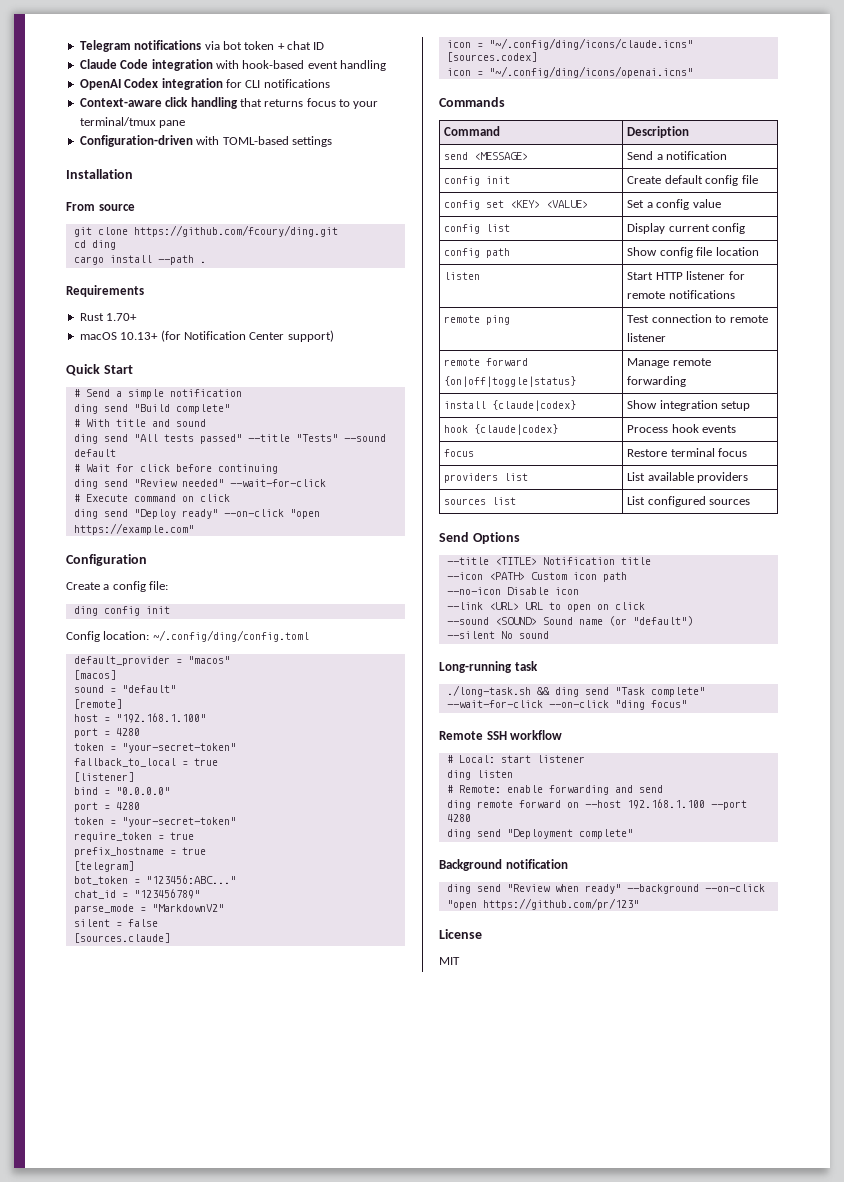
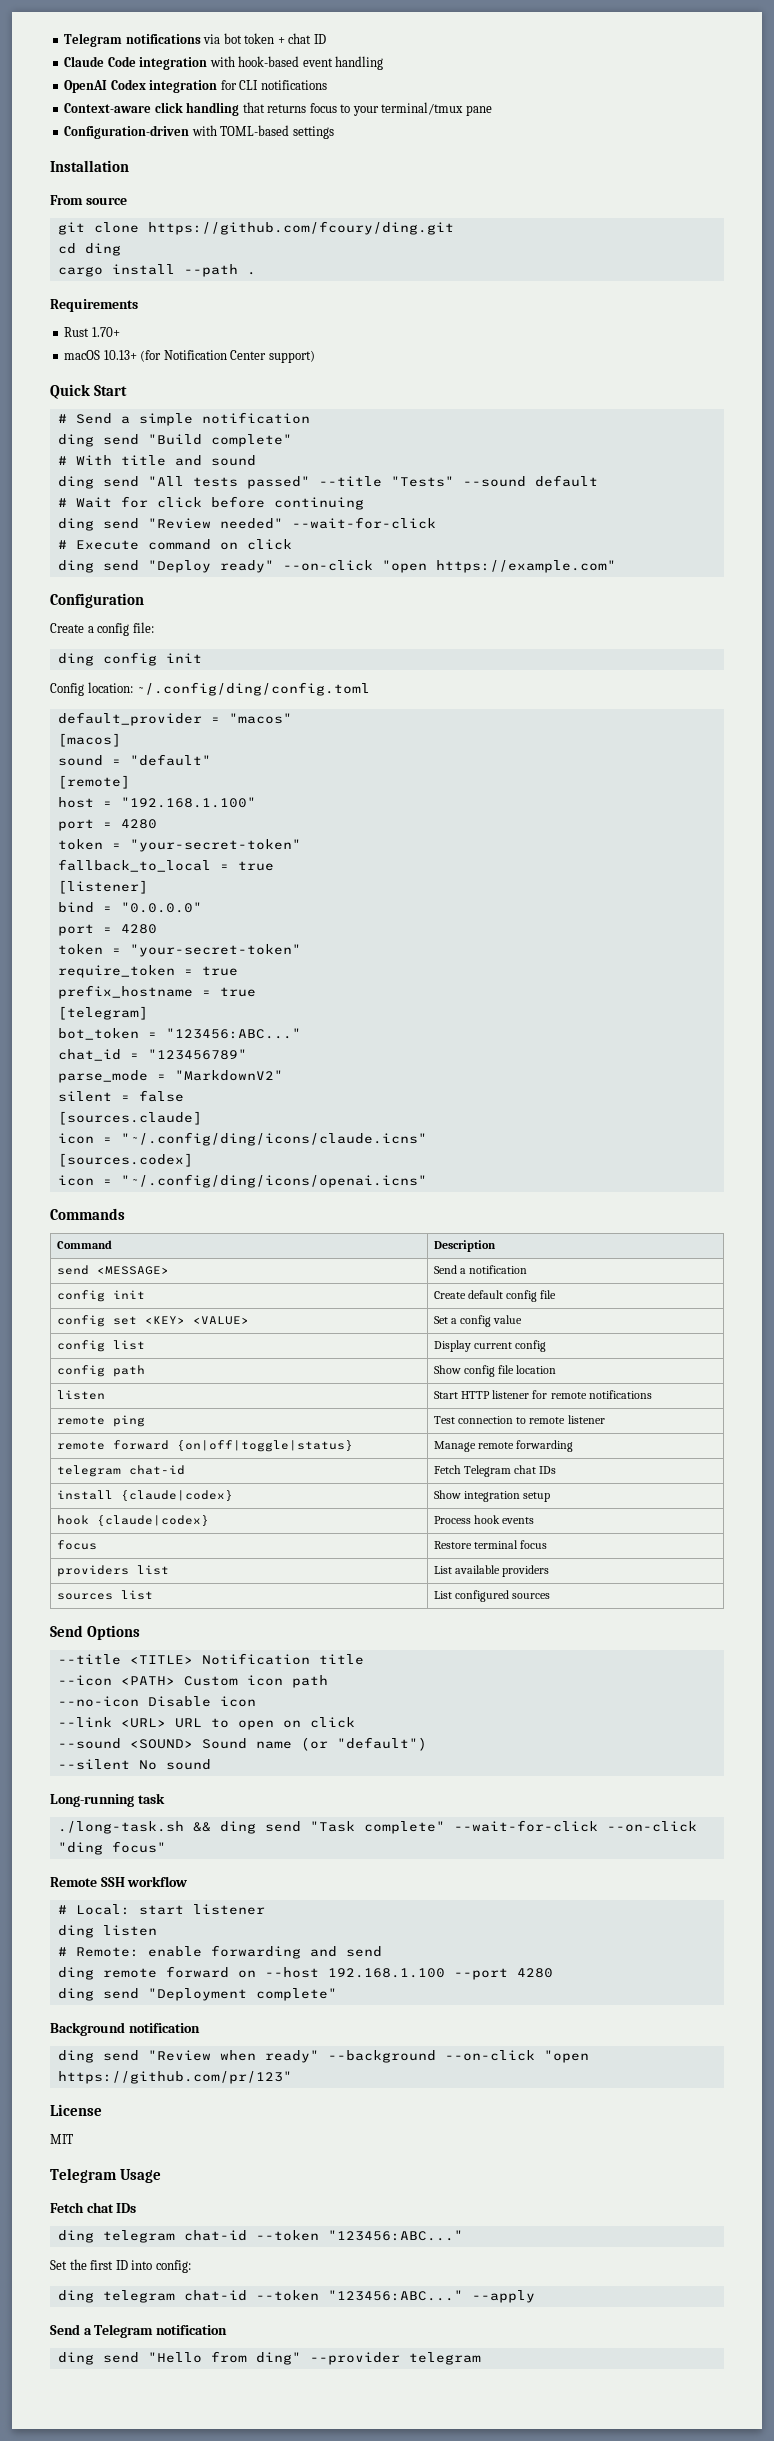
(687, 381) none -> [57,1465,186,1477] [434,1465,557,1477] // telegram chat-id | Fetch Telegram chat IDs
(460, 961) none -> [50,2168,161,2183] [50,2202,137,2213] [57,2230,463,2243] [50,2259,191,2273] [57,2290,535,2303] [50,2324,227,2338] [57,2351,481,2365] // Telegram Usage // Fetch chat IDs // ding telegram chat-id --token "123456:ABC..." // Set the first ID into config: // ding telegram chat-id --token "123456:ABC..." --apply // Send a Telegram notification // ding send "Hello from ding" --provider telegram

